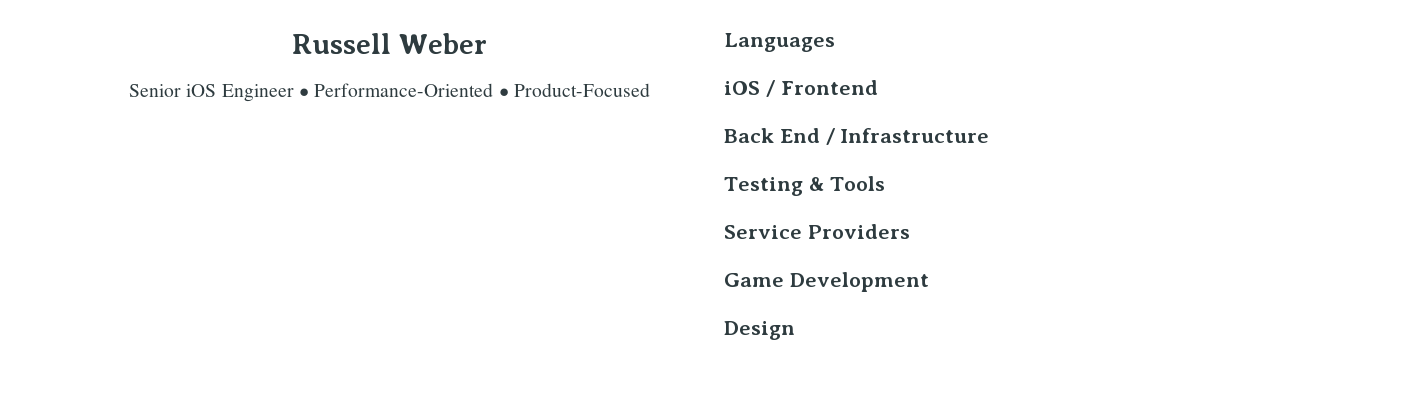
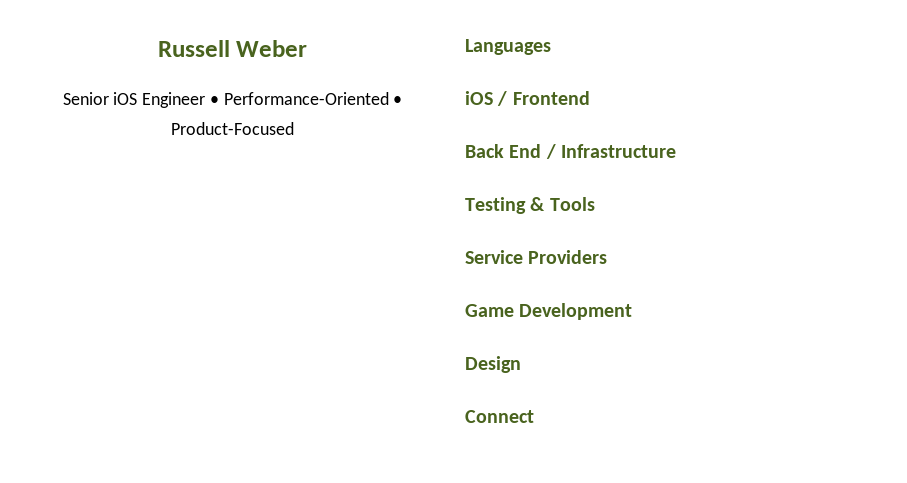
(795, 330) none -> [465,410,534,423] // Connect

